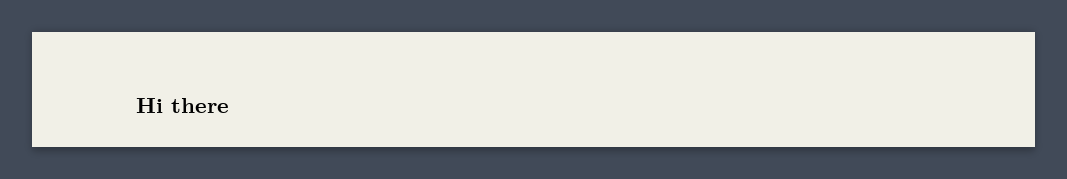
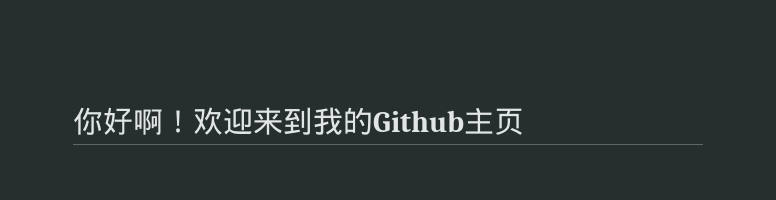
[136,98,229,113] Hi there -> [73,107,524,135] 你好啊！欢迎来到我的Github主页

